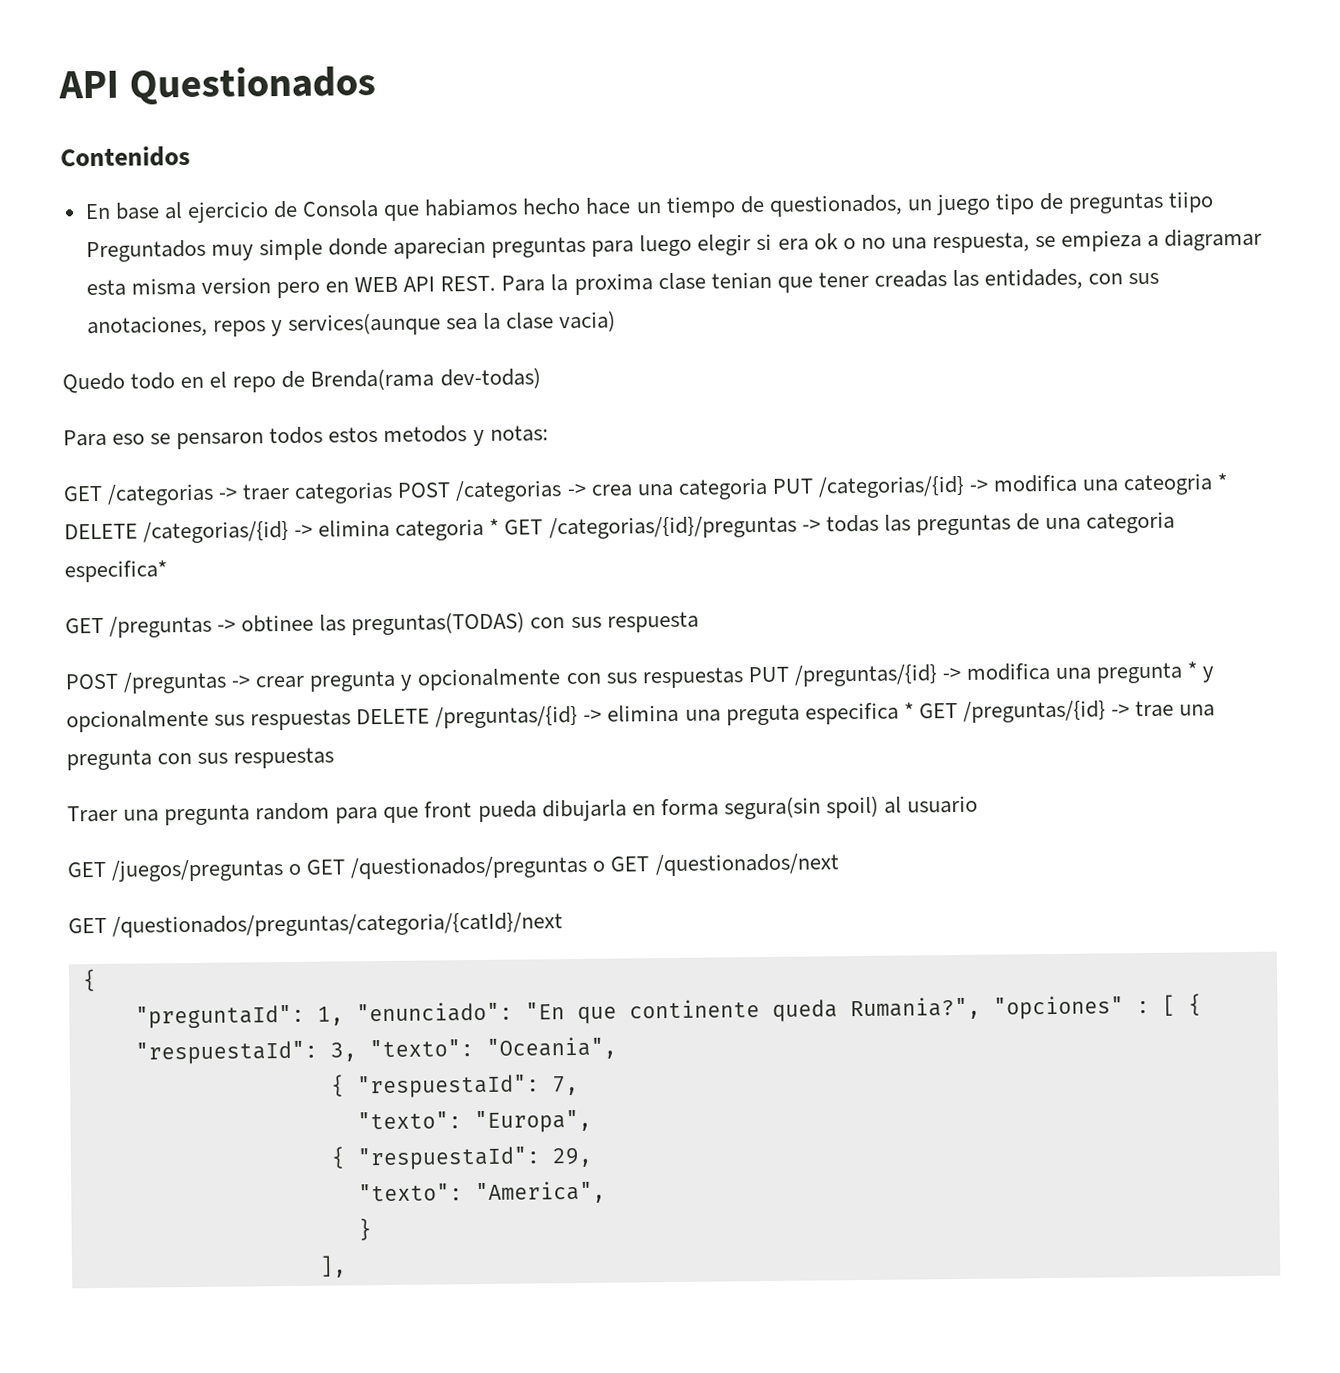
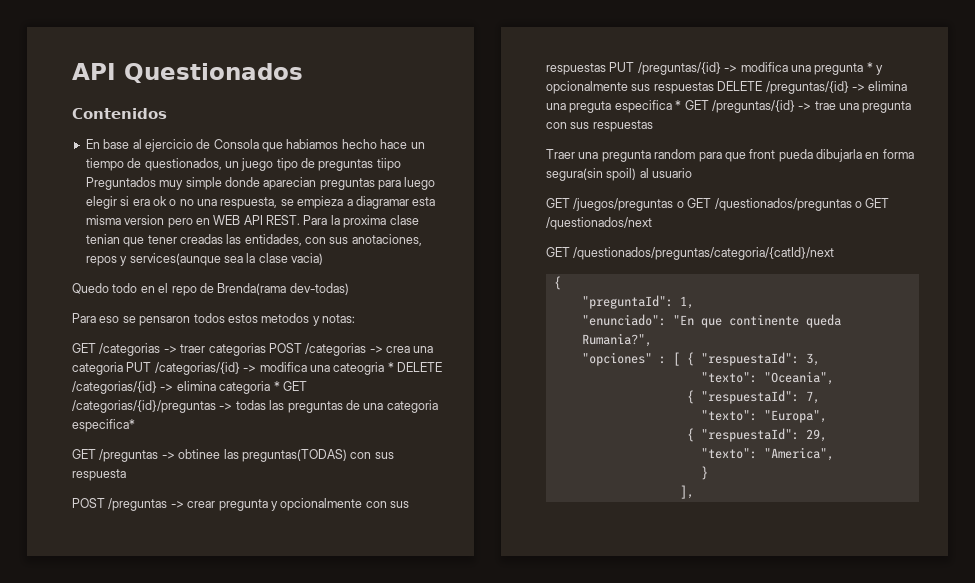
(344, 1016) none -> (694, 302) //
(981, 1008) none -> (652, 340) //
(357, 1052) none -> (820, 359) //

